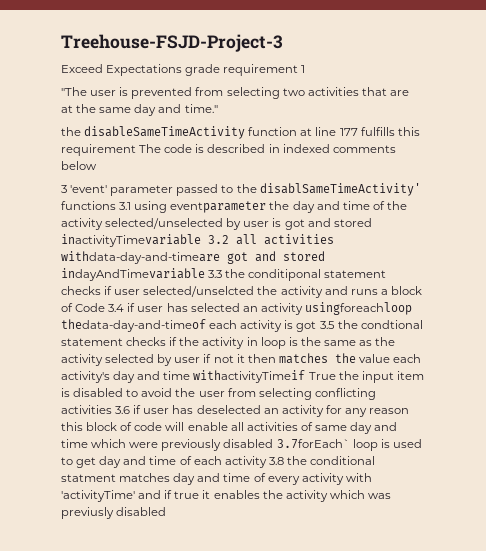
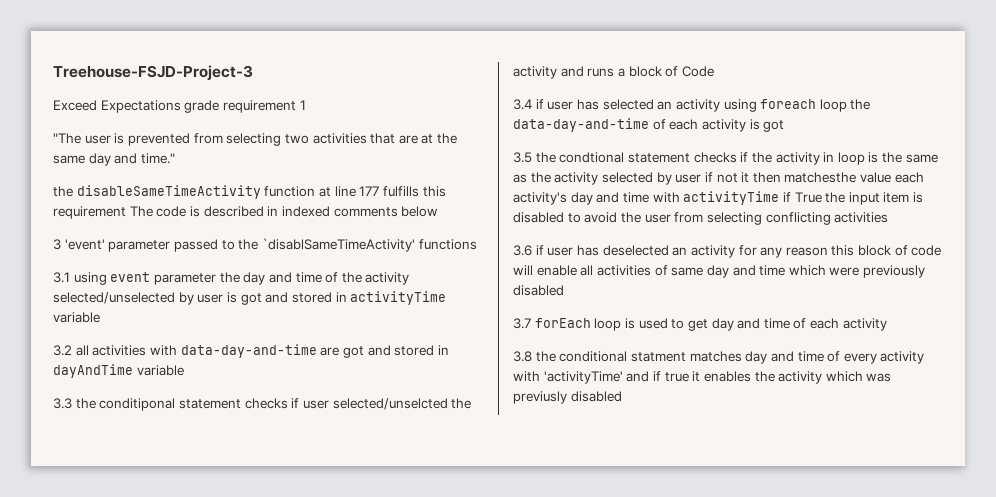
[259,183,421,196] disablSameTimeActivity' -> [261,238,415,252] `disablSameTimeActivity'
(116, 205) none -> (477, 244) //
[170,201,267,213] eventparameter -> [110,272,216,285] event parameter
[61,234,334,247] [61,251,325,264] [61,268,205,281] inactivityTimevariable 3.2 all activities withdata-day-and-timeare got and stored indayAndTimevariable -> [335,291,447,305] [53,312,100,323] [53,344,449,358] [53,364,184,378] in activityTime variable // 3.2 all activities with data-day-and-time are got and stored in dayAndTime variable //
(106, 307) none -> (714, 71) //
[304,302,412,315] [61,319,206,332] usingforeachloop thedata-day-and-timeof -> [723,99,871,112] [513,118,666,132] using foreach loop the data-day-and-time of
(317, 326) none -> (785, 126) //
[278,353,356,364] matches the -> [784,172,857,183] matchesthe
[193,370,306,383] withactivityTimeif -> [652,191,791,205] with activityTime if
(112, 409) none -> (889, 217) //
[276,439,350,449] 3.7forEach` -> [513,318,591,329] // 3.7 forEach
(267, 462) none -> (887, 324) //

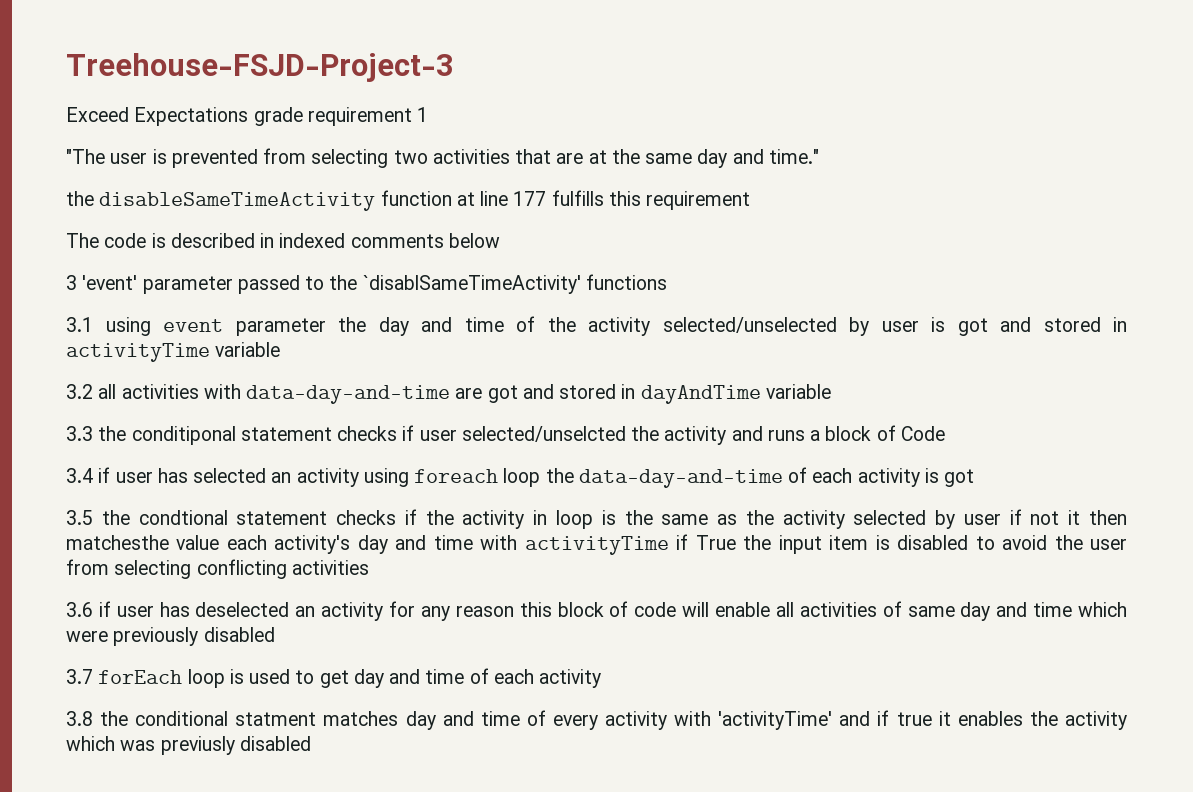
(126, 212) none -> (751, 200) //

